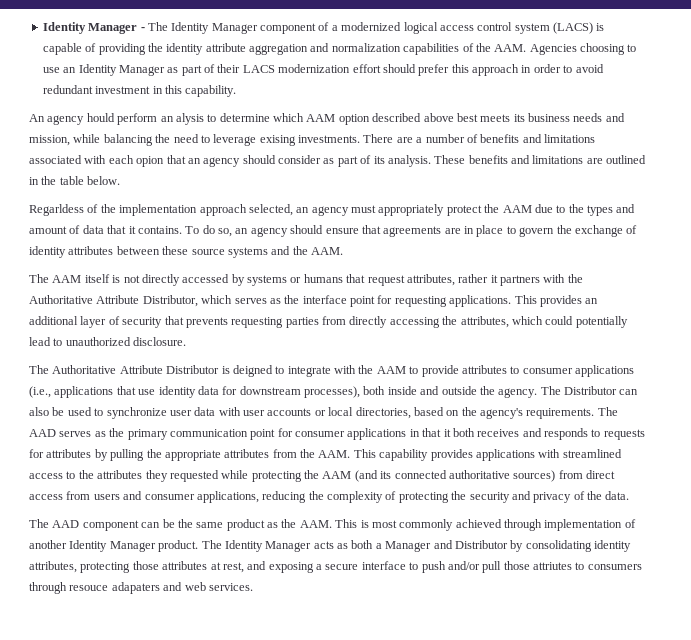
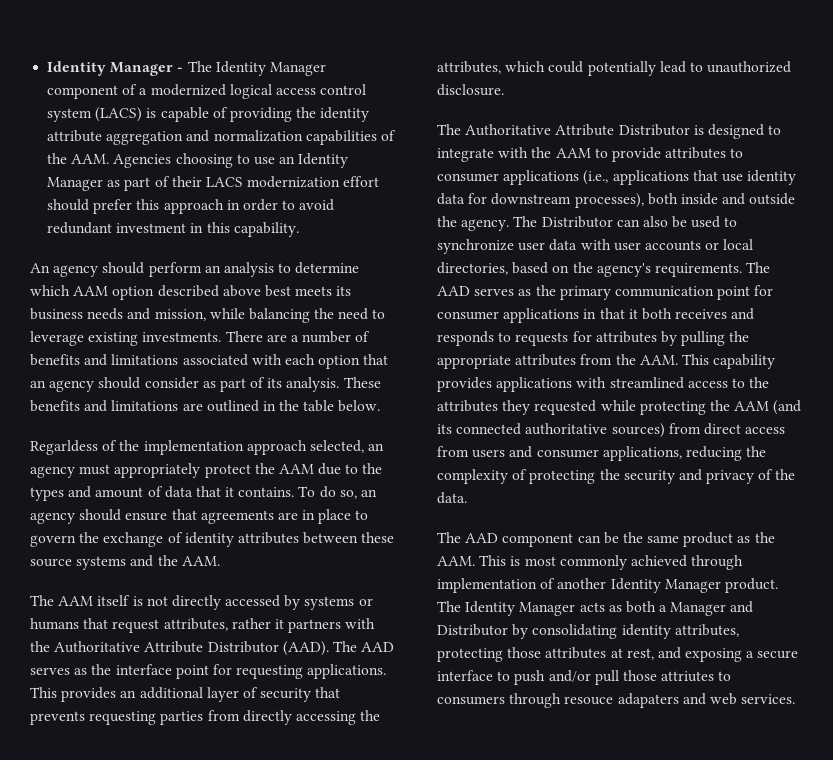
[86,113,115,122] hould -> [102,262,145,274] should
[175,113,204,125] alysis -> [223,262,274,277] analysis
[259,135,296,146] exising -> [88,332,139,346] existing
[136,156,165,167] opion -> [318,355,361,369] option
[142,295,233,307] Distributor, which -> [207,641,395,656] Distributor (AAD). The AAD
[232,365,273,377] deigned -> [707,124,764,139] designed

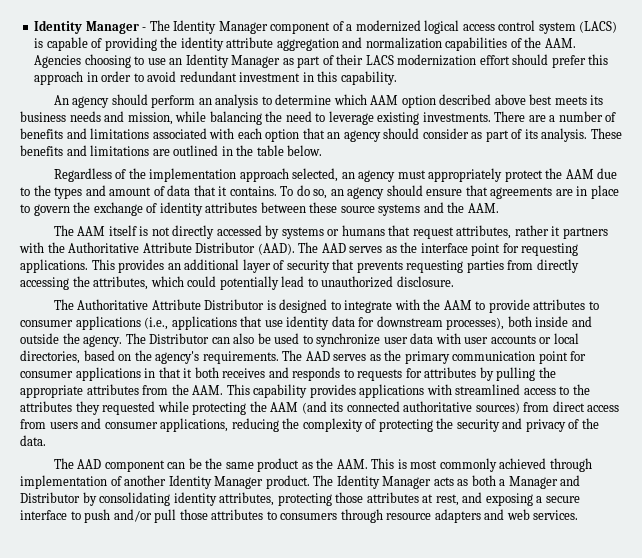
[30,440,98,455] Regarldess -> [53,168,112,182] Regardless
[661,671,715,682] attriutes -> [211,509,264,520] attributes
[564,693,679,708] resouce adapaters -> [386,509,481,523] resource adapters

